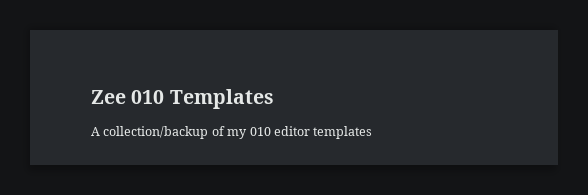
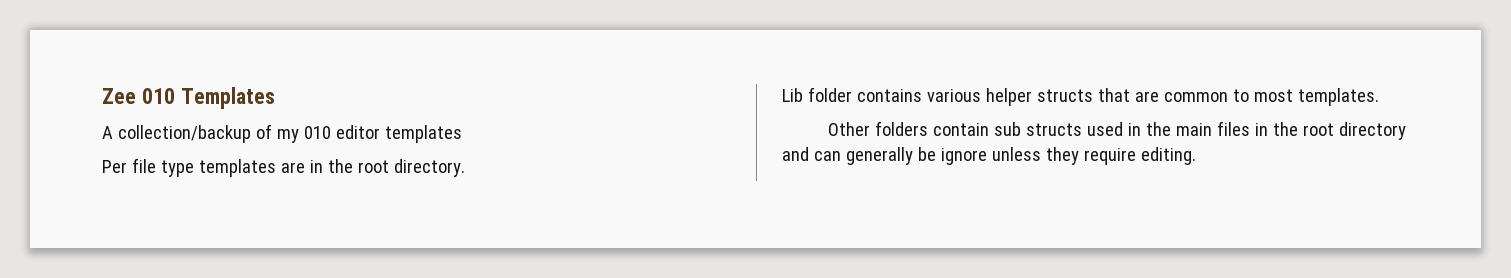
(373, 132) none -> [102,158,465,177] [782,87,1379,106] [828,121,1406,140] [782,147,1196,165] // Per file type templates are in the root directory. // Lib folder contains various helper structs that are common to most templates. // Other folders contain sub structs used in the main files in the root directory and can generally be ignore unless they require editing.

